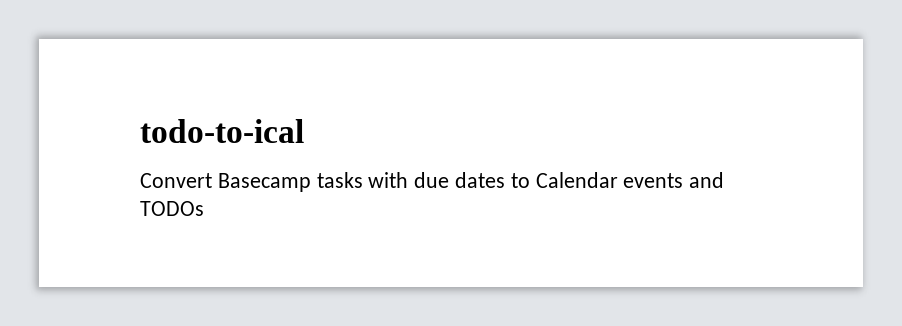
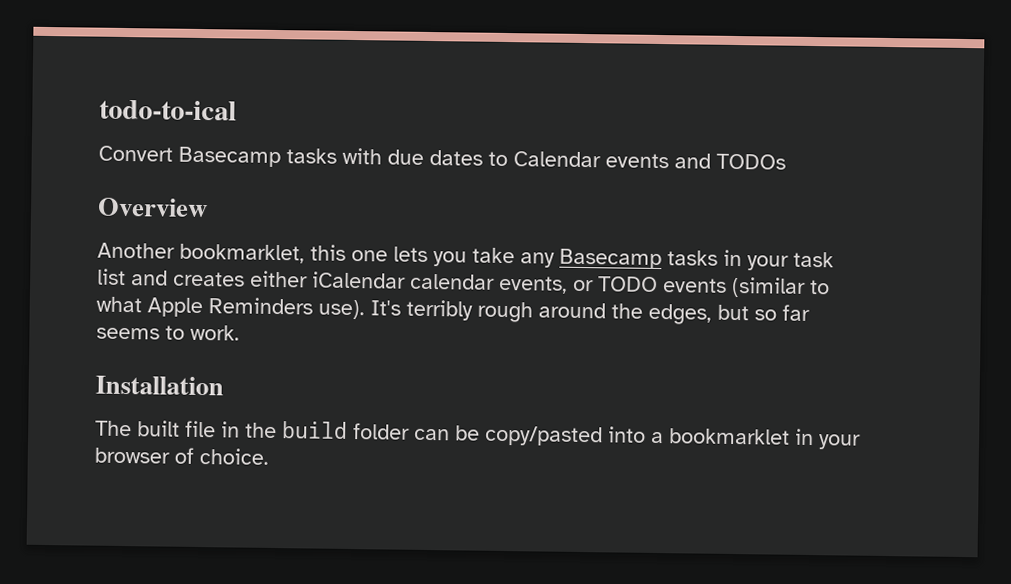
(204, 208) none -> [97,197,208,218] [97,242,834,271] [97,268,830,298] [96,296,810,325] [96,324,240,341] [95,375,224,396] [95,420,861,450] [94,447,269,465] // Overview // Another bookmarklet, this one lets you take any Basecamp tasks in your task list and creates either iCalendar calendar events, or TODO events (similar to what Apple Reminders use). It's terribly rough around the edges, but so far seems to work. // Installation // The built file in the build folder can be copy/pasted into a bookmarklet in your browser of choice.

